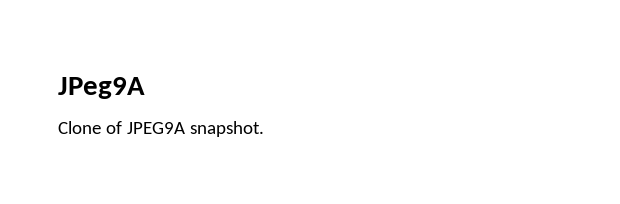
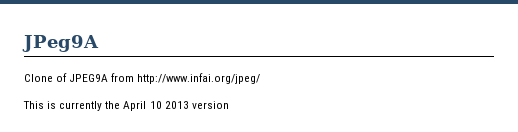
[189,121,264,137] snapshot. -> [111,73,261,84] [23,101,229,111] from http://www.infai.org/jpeg/ // This is currently the April 10 2013 version

